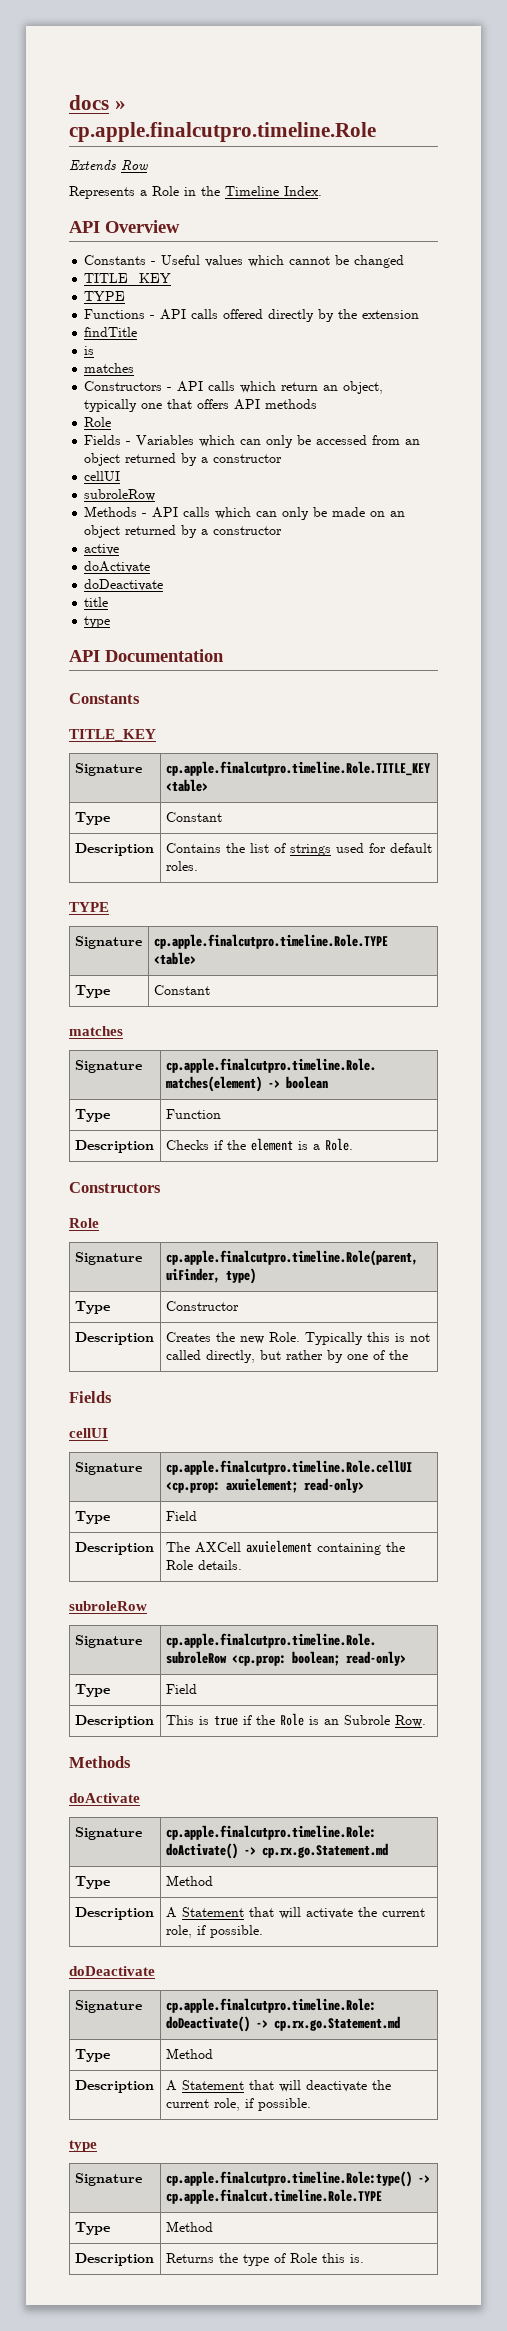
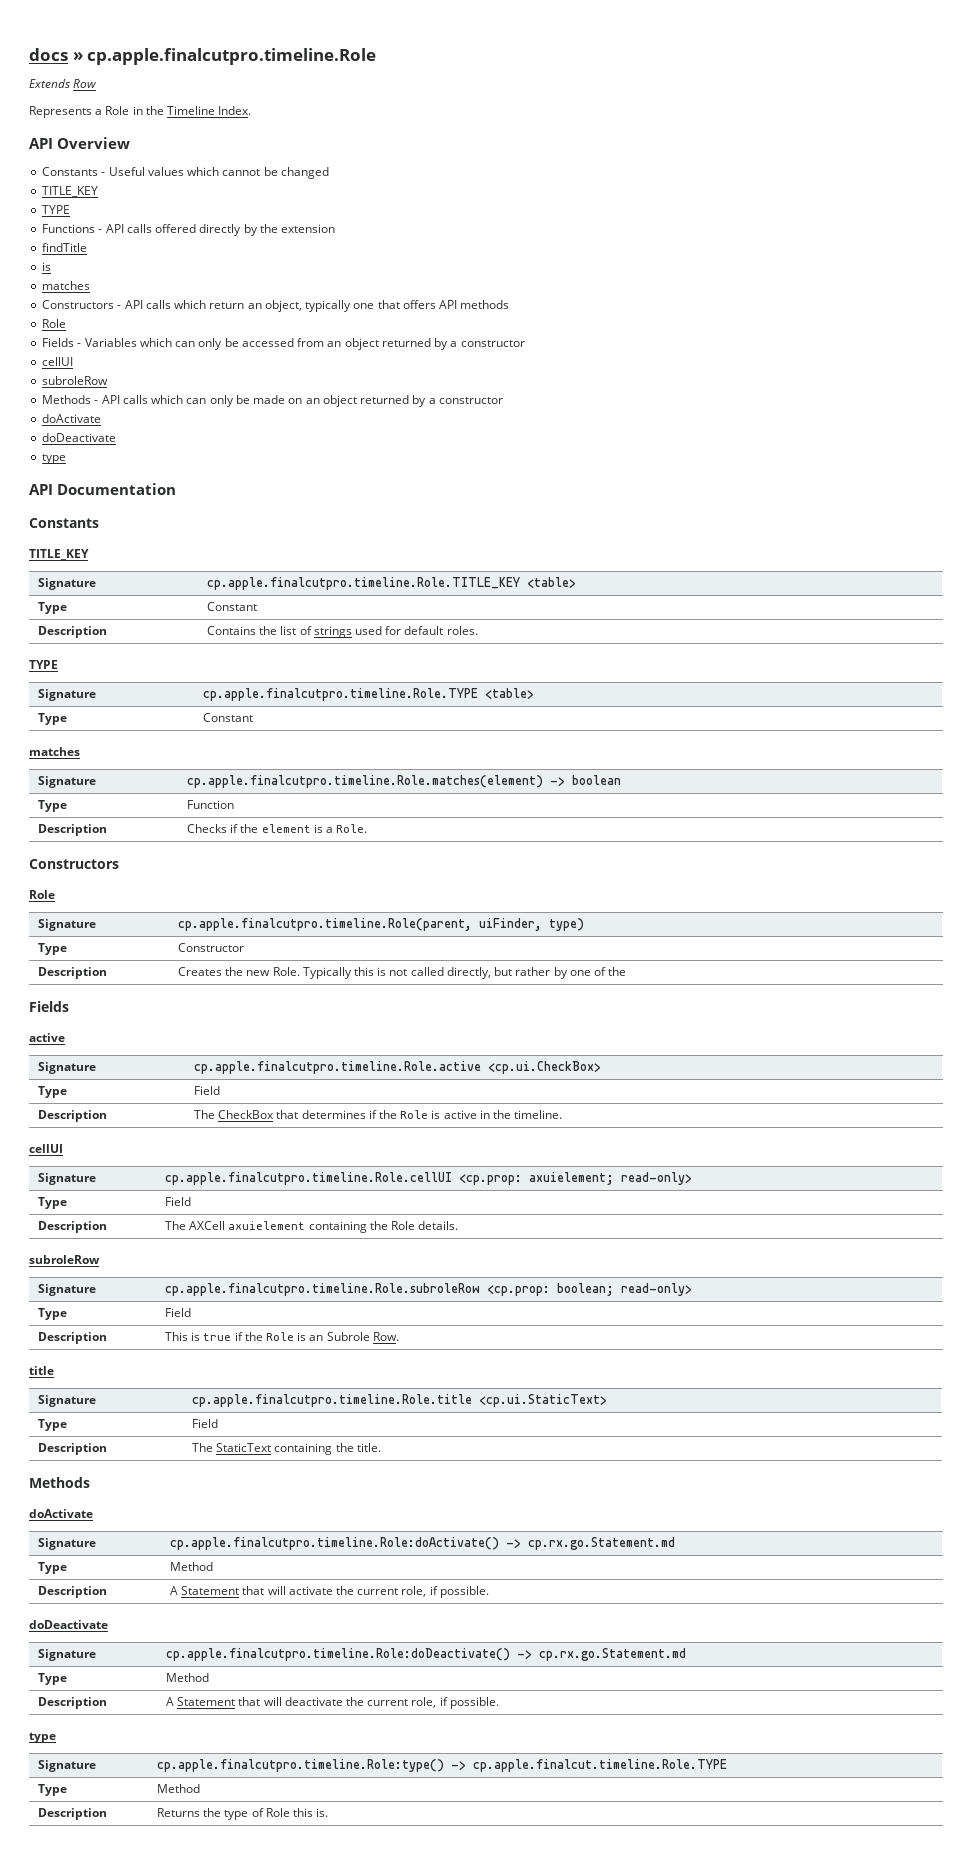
[84,544,120,555] // active -> (503, 400) none
[84,597,109,607] // title -> (117, 437) none
(112, 1397) none -> [29,1033,65,1042] [37,1062,96,1074] [193,1061,601,1074] [37,1086,67,1098] [193,1086,220,1095] [37,1110,107,1122] [193,1110,563,1119] // active // Signature | cp.apple.finalcutpro.timeline.Role.active <cp.ui.CheckBox> // Type | Field // Description | The CheckBox that determines if the Role is active in the timeline.
(426, 1721) none -> [29,1366,54,1375] [37,1395,96,1407] [191,1394,607,1407] [37,1419,67,1431] [191,1419,218,1428] [37,1443,107,1455] [191,1443,381,1455] // title // Signature | cp.apple.finalcutpro.timeline.Role.title <cp.ui.StaticText> // Type | Field // Description | The StaticText containing the title.

